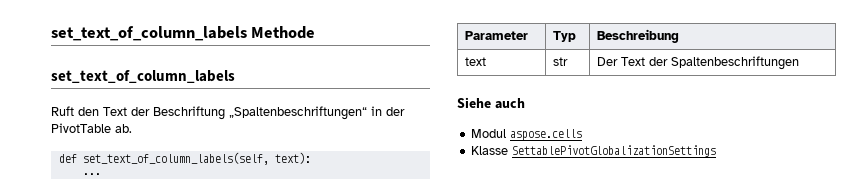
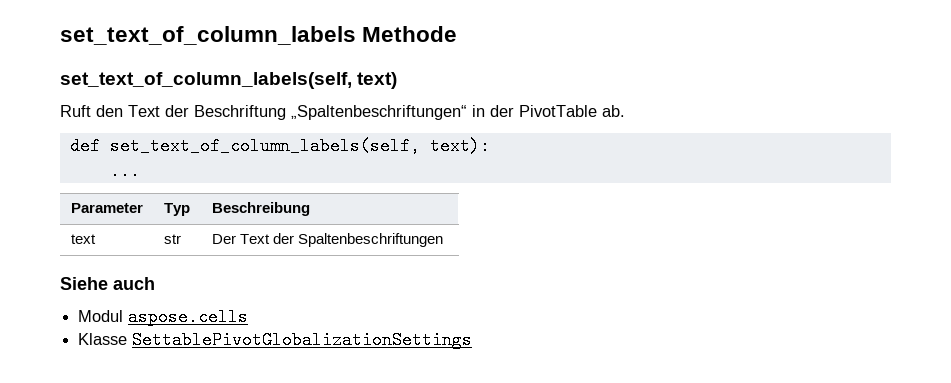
[51,70,235,83] set_text_of_column_labels -> [60,72,398,89] set_text_of_column_labels(self, text)

